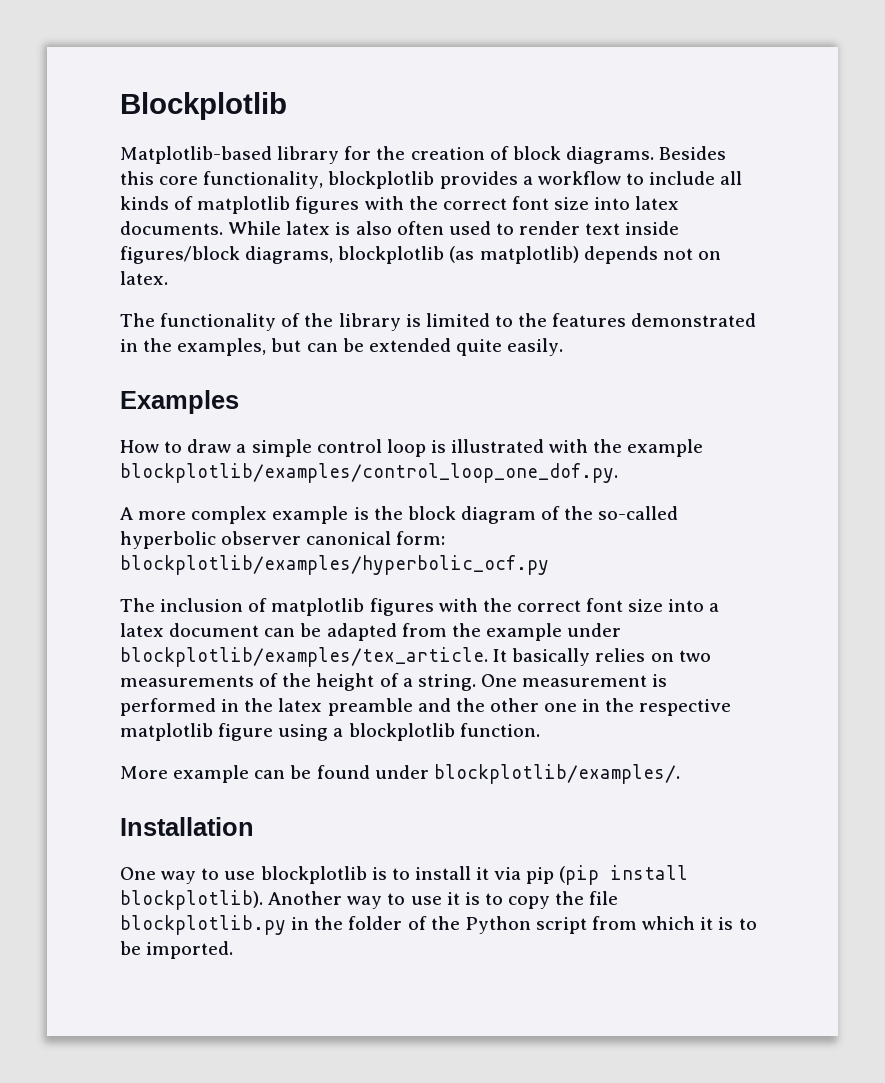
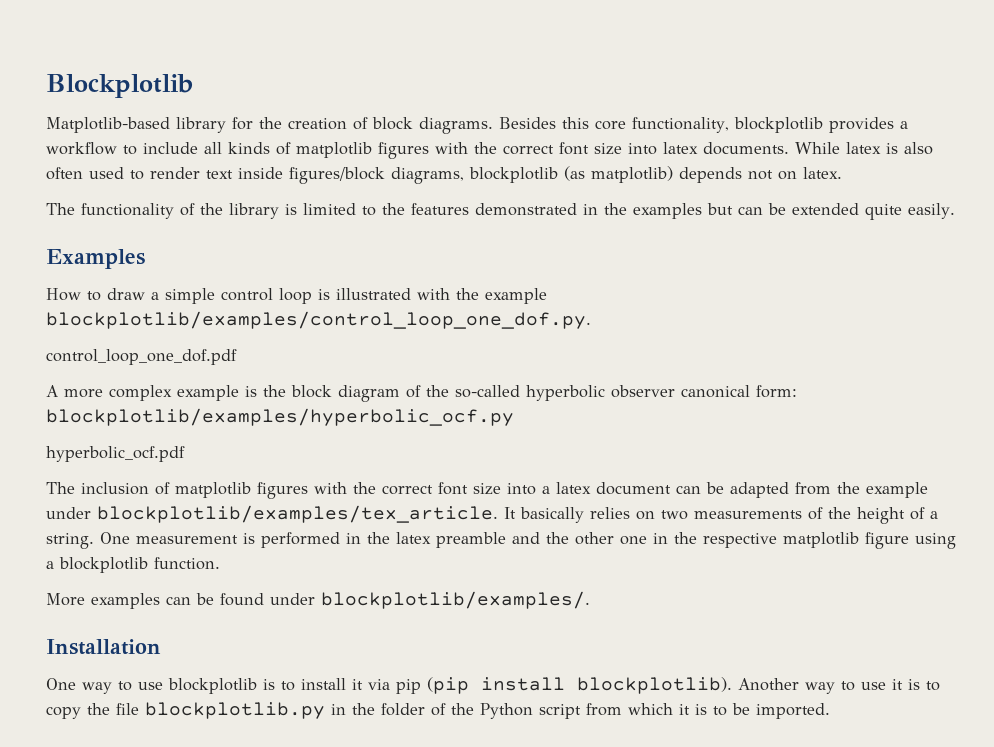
[177,338,267,356] examples, -> [633,203,702,219] examples
(618, 473) none -> [46,349,237,365] // control_loop_one_dof.pdf
(549, 565) none -> [46,446,185,462] // hyperbolic_ocf.pdf
[173,765,250,783] example -> [91,593,160,609] examples

